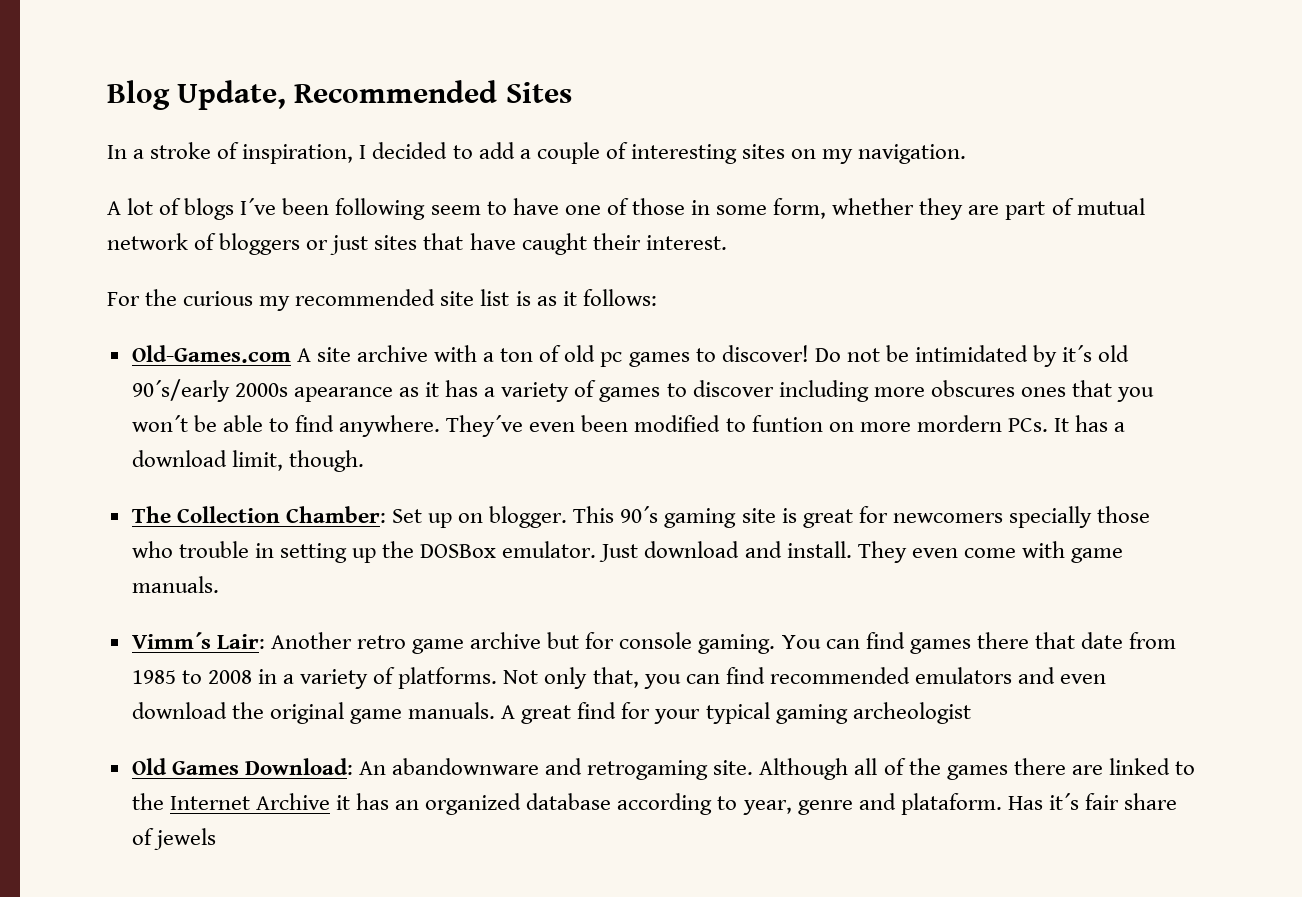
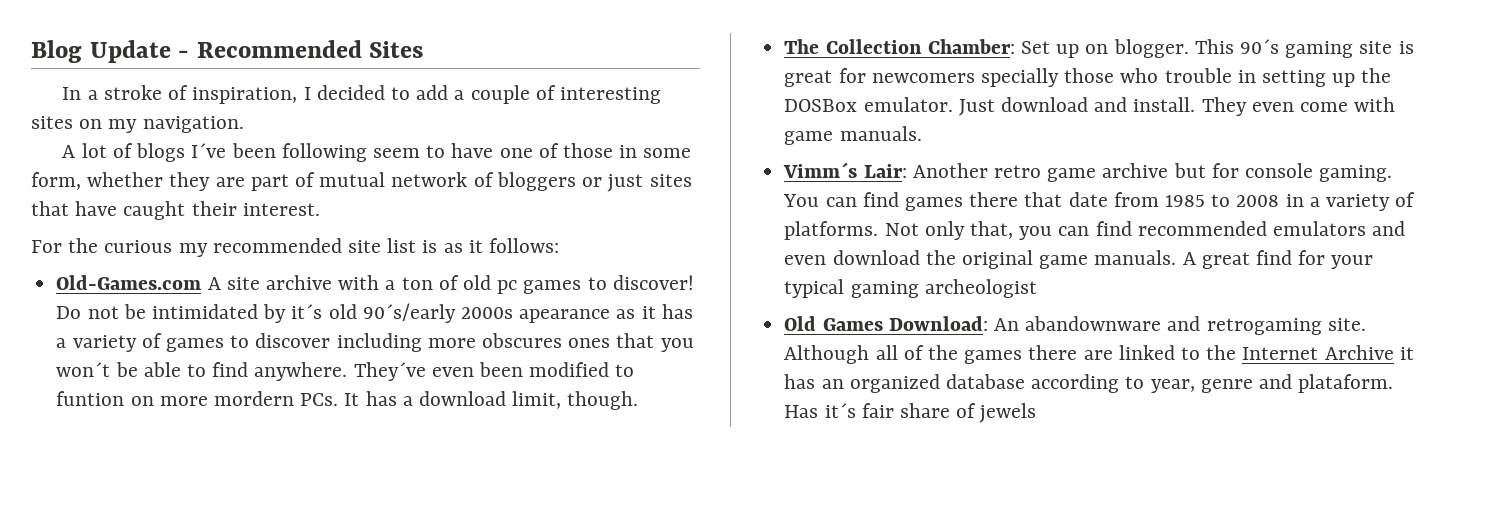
[177,80,287,110] Update, -> [89,40,190,63] Update -

